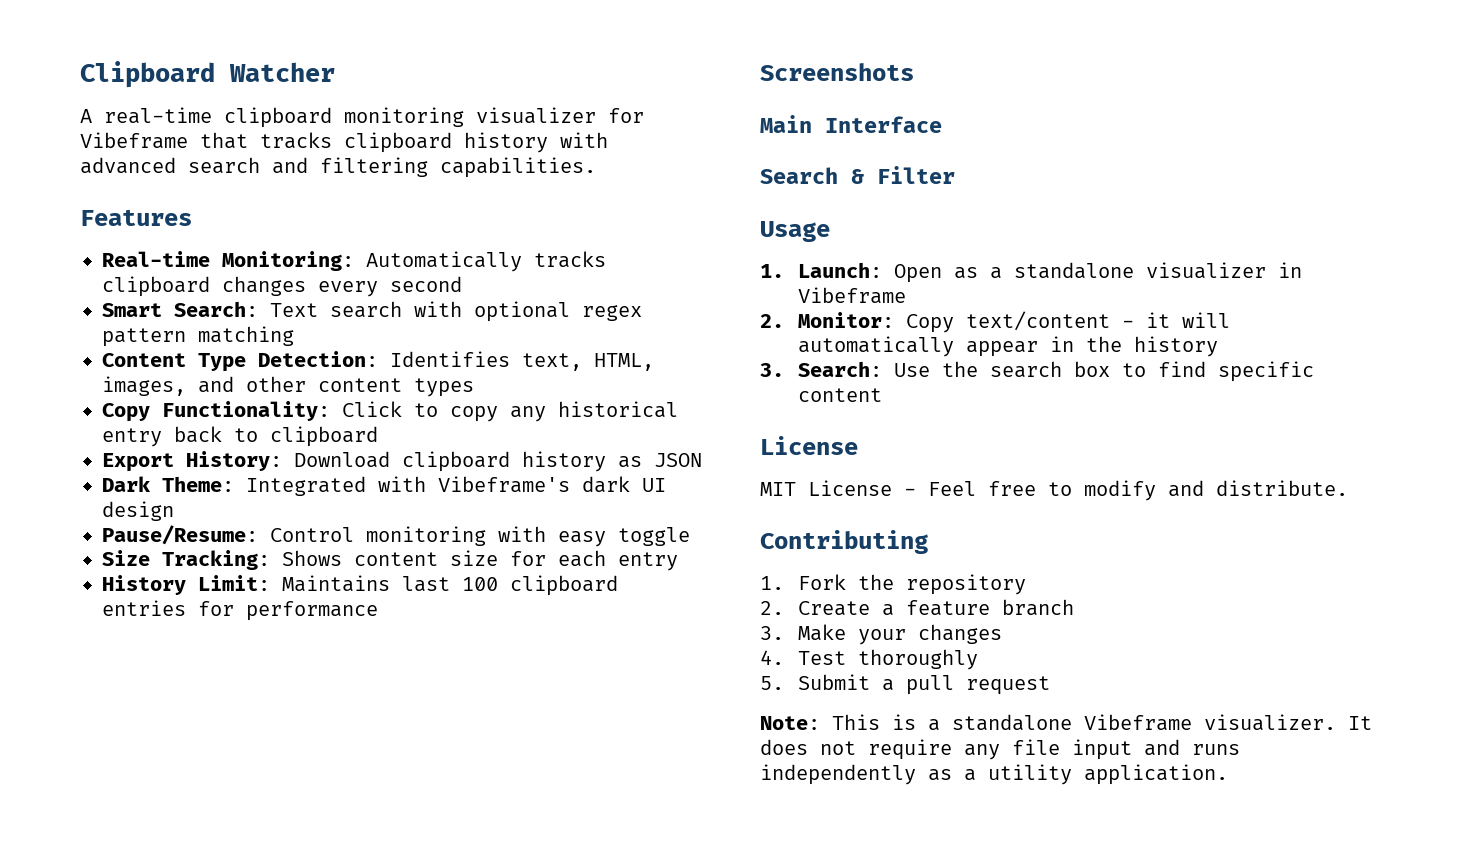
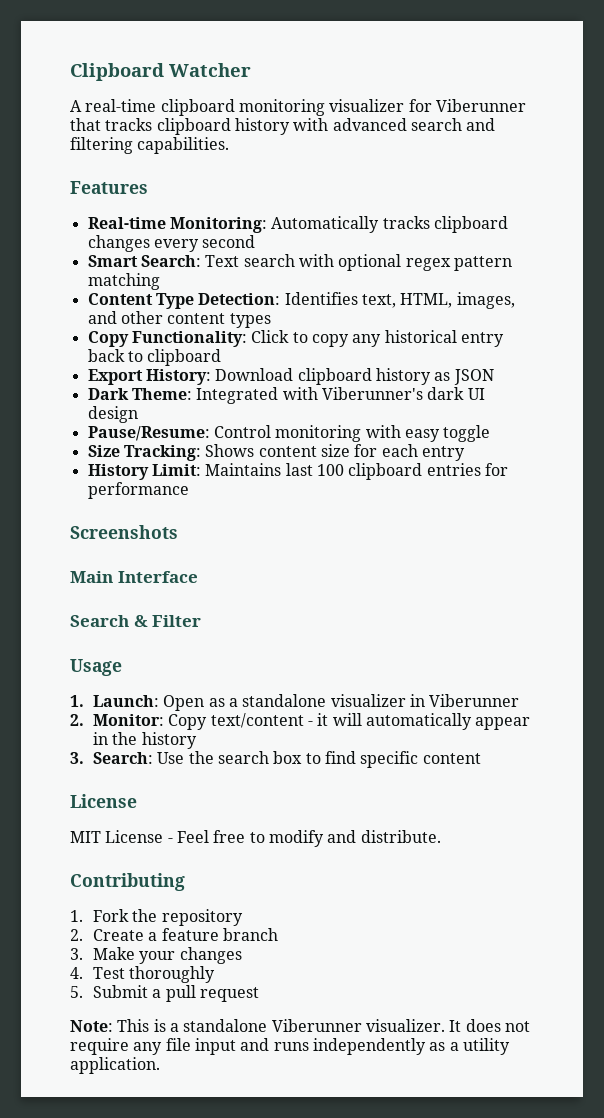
[80,132,188,149] Vibeframe -> [435,99,526,112] Viberunner
[438,476,570,493] Vibeframe's -> [321,387,423,400] Viberunner's
[797,287,906,304] Vibeframe -> [429,694,520,707] Viberunner
[1084,714,1192,731] Vibeframe -> [271,1019,362,1032] Viberunner

